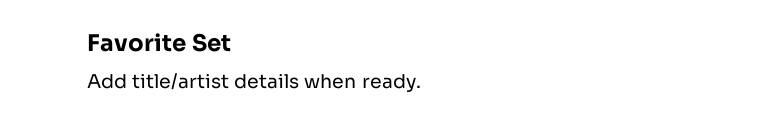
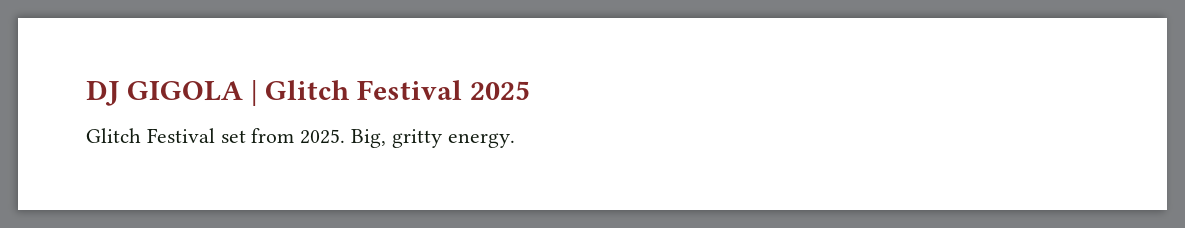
[87,33,232,52] [87,73,421,92] Favorite Set // Add title/artist details when ready. -> [86,80,530,106] [86,128,515,148] DJ GIGOLA | Glitch Festival 2025 // Glitch Festival set from 2025. Big, gritty energy.

